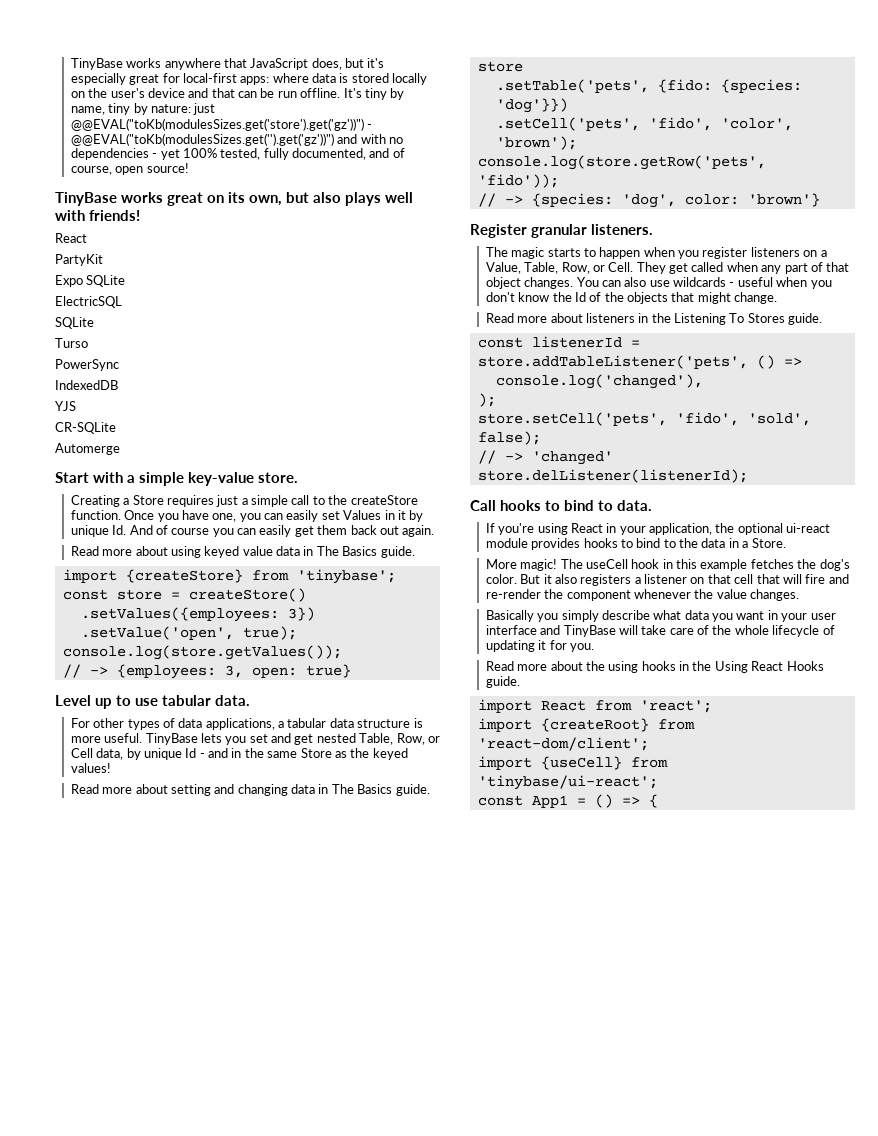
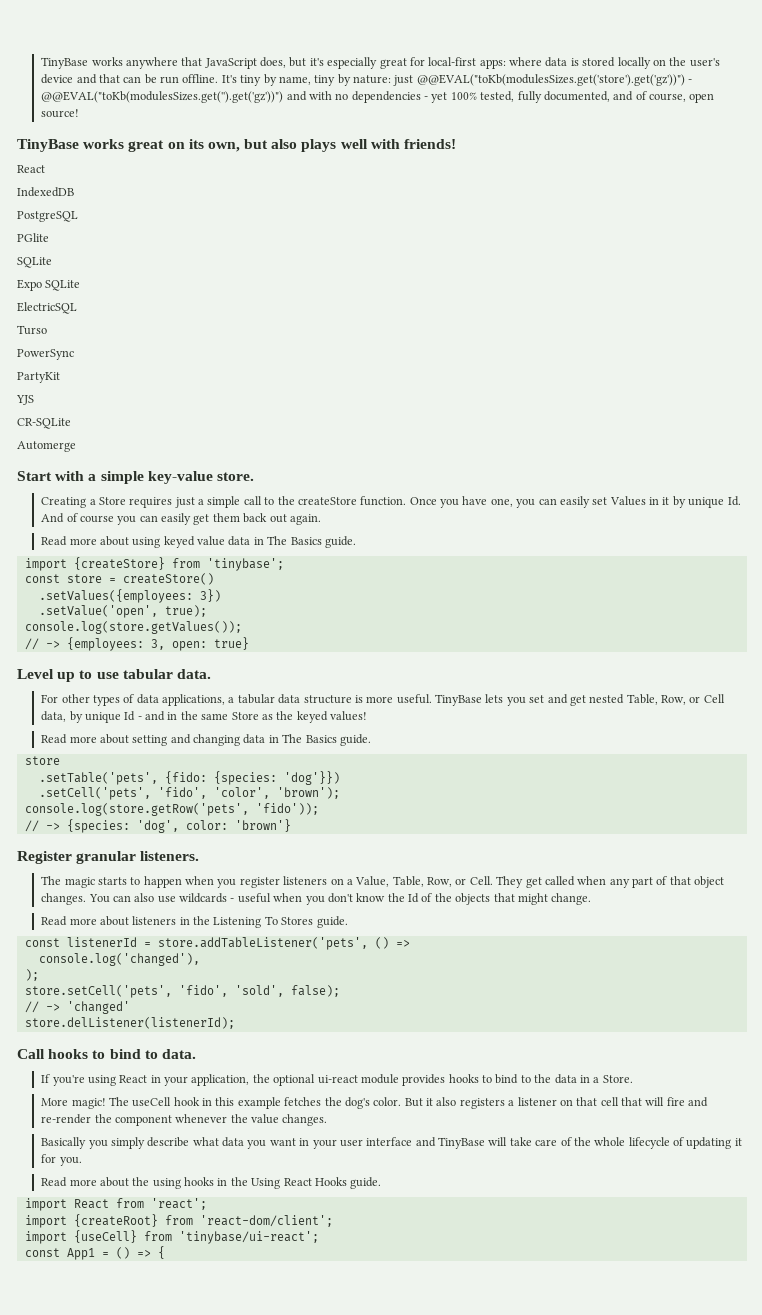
[55,254,103,266] PartyKit -> [17,187,74,197] [17,211,78,222] [17,233,49,242] [17,257,52,268] IndexedDB // PostgreSQL // PGlite // SQLite
[55,317,94,329] // SQLite -> (77, 308) none
[55,380,118,390] IndexedDB -> [17,372,60,383] PartyKit

